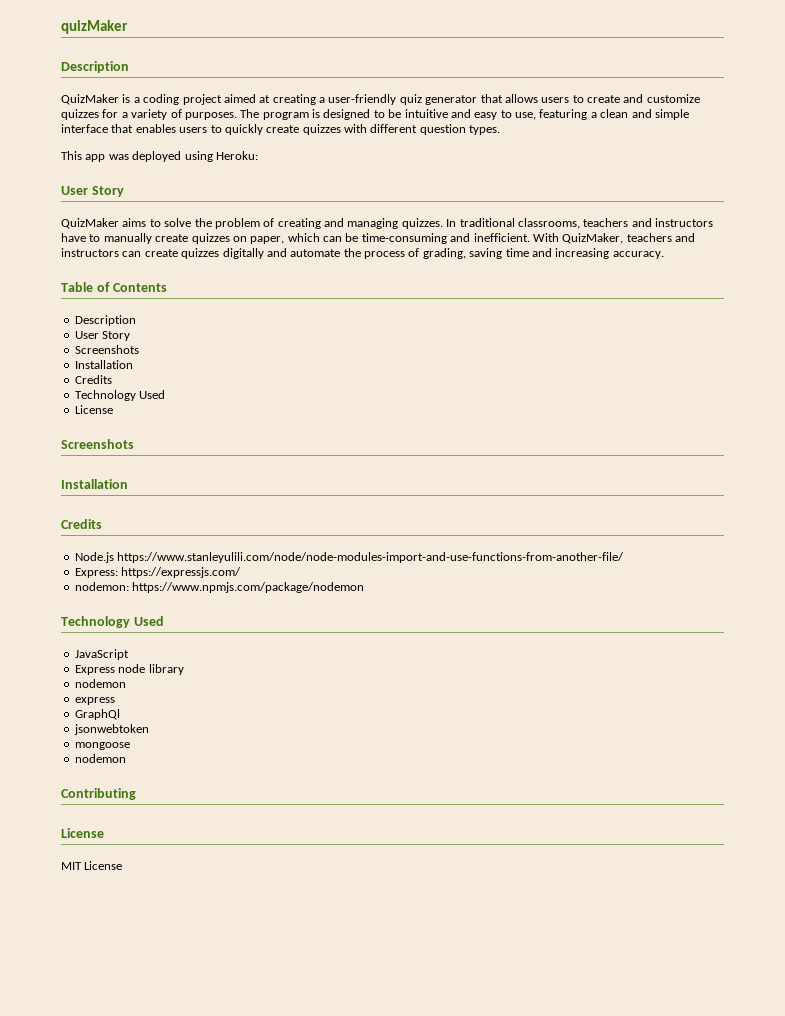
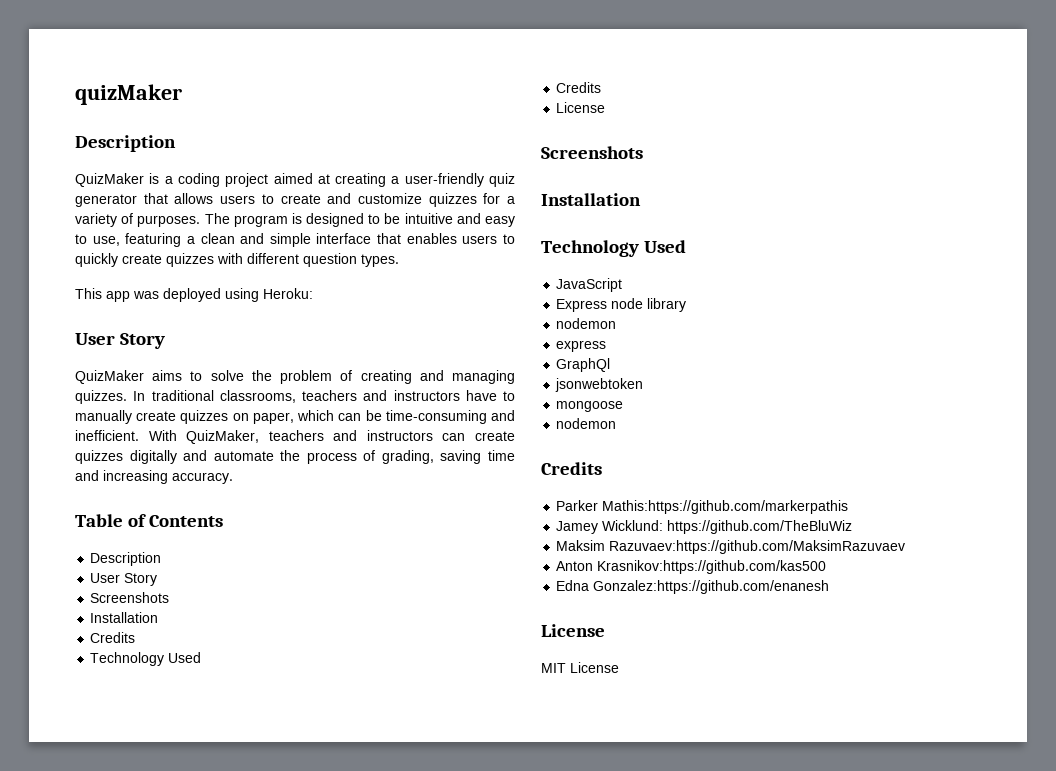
(166, 394) none -> [556,82,602,93] // Credits
[61,519,102,529] [74,552,625,563] [74,567,242,578] [74,582,365,593] // Credits // Node.js https://www.stanleyulili.com/node/node-modules-import-and-use-functions-from-another-file/ // Express: https://expressjs.com/ // nodemon: https://www.npmjs.com/package/nodemon -> (641, 199) none
[61,788,136,800] Contributing -> [541,462,602,475] [556,500,849,514] [556,520,853,534] [556,540,906,554] [556,560,827,574] [556,580,830,594] Credits // Parker Mathis:https://github.com/markerpathis // Jamey Wicklund: https://github.com/TheBluWiz // Maksim Razuvaev:https://github.com/MaksimRazuvaev // Anton Krasnikov:https://github.com/kas500 // Edna Gonzalez:https://github.com/enanesh

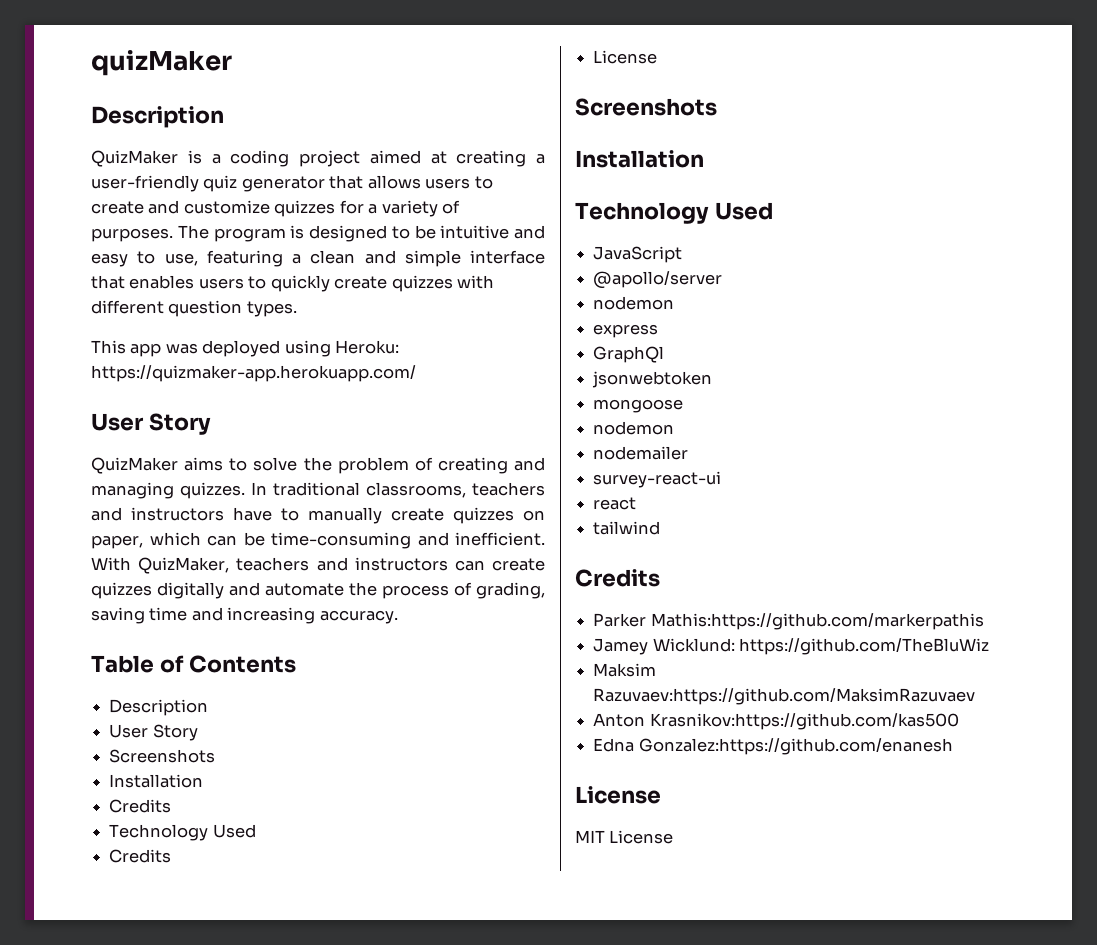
(313, 293) none -> [91,365,416,382] https://quizmaker-app.herokuapp.com/
[556,298,687,312] Express node library -> [593,271,723,289] @apollo/server
(617, 423) none -> [593,446,689,460] [593,471,722,488] [593,497,637,510] [593,521,661,535] // nodemailer // survey-react-ui // react // tailwind

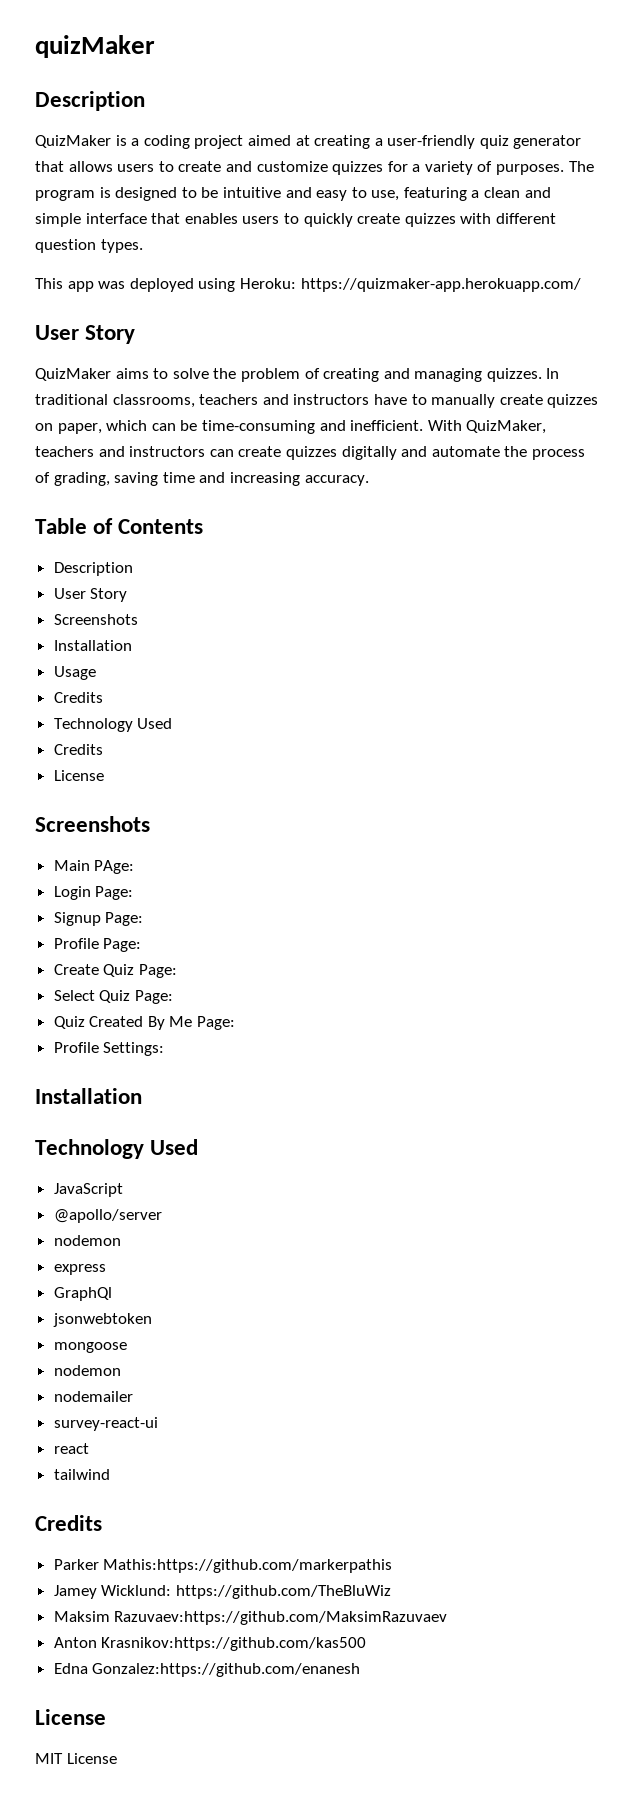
(204, 781) none -> [53,666,96,680] // Usage
(717, 107) none -> [53,860,135,874] [53,886,134,900] [53,912,144,926] [53,938,142,952] [53,964,177,978] [53,990,173,1004] [53,1016,236,1030] [53,1042,165,1056] // Main PAge: // Login Page: // Signup Page: // Profile Page: // Create Quiz Page: // Select Quiz Page: // Quiz Created By Me Page: // Profile Settings:

